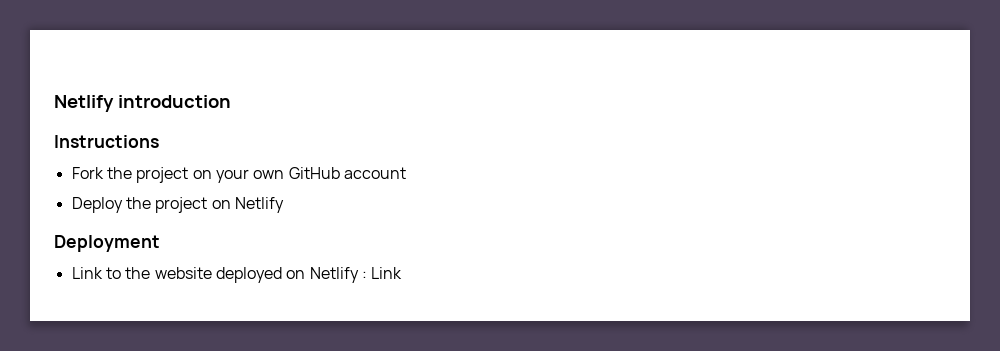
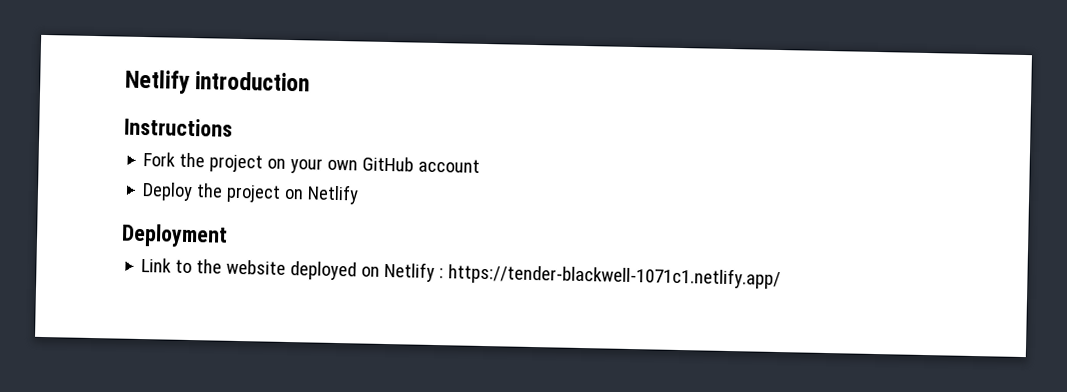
[371,267,403,279] Link -> [448,263,782,290] https://tender-blackwell-1071c1.netlify.app/

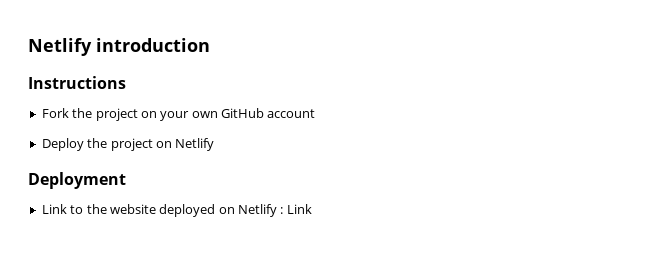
[448,263,782,290] https://tender-blackwell-1071c1.netlify.app/ -> [286,204,312,214] Link

